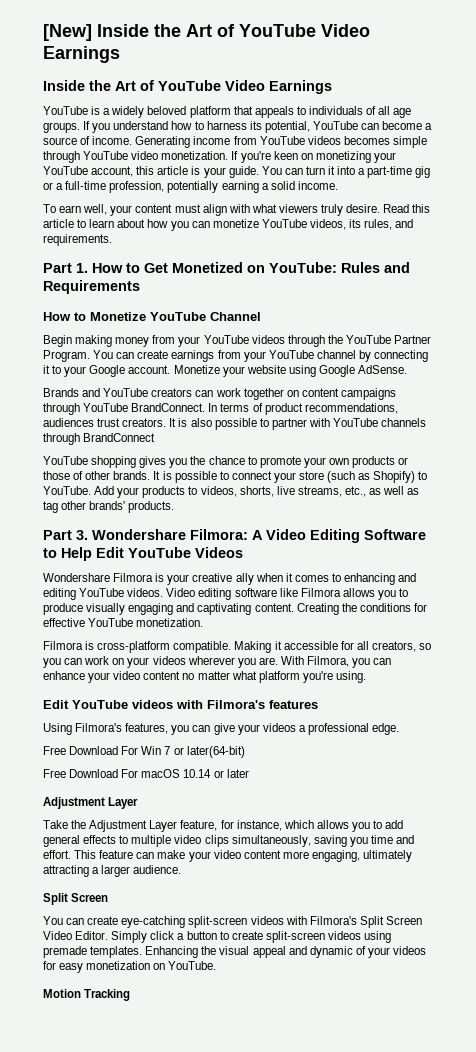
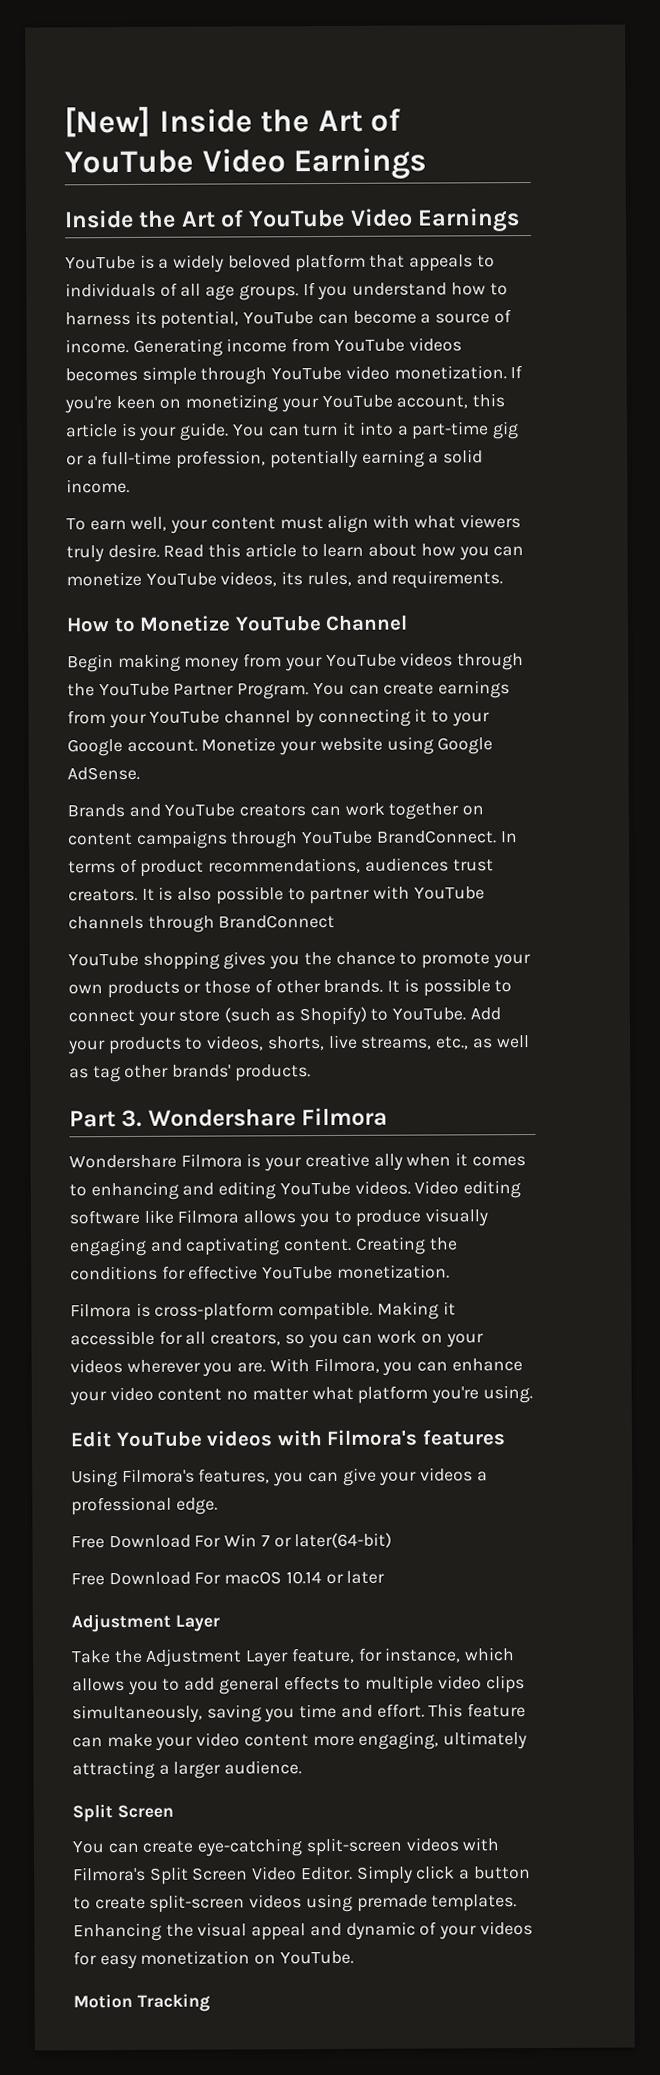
[43,262,410,273] [43,280,140,294] // Part 1. How to Get Monetized on YouTube: Rules and Requirements -> (504, 579) none
[190,529,426,543] [43,547,243,561] Filmora: A Video Editing Software to Help Edit YouTube Videos -> [301,1107,389,1127] Filmora

